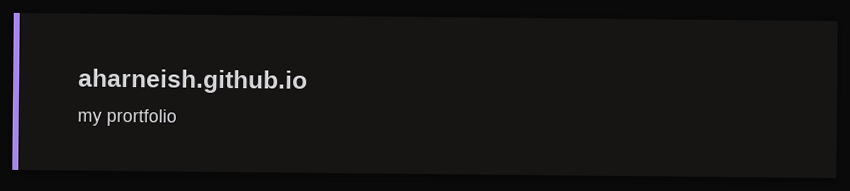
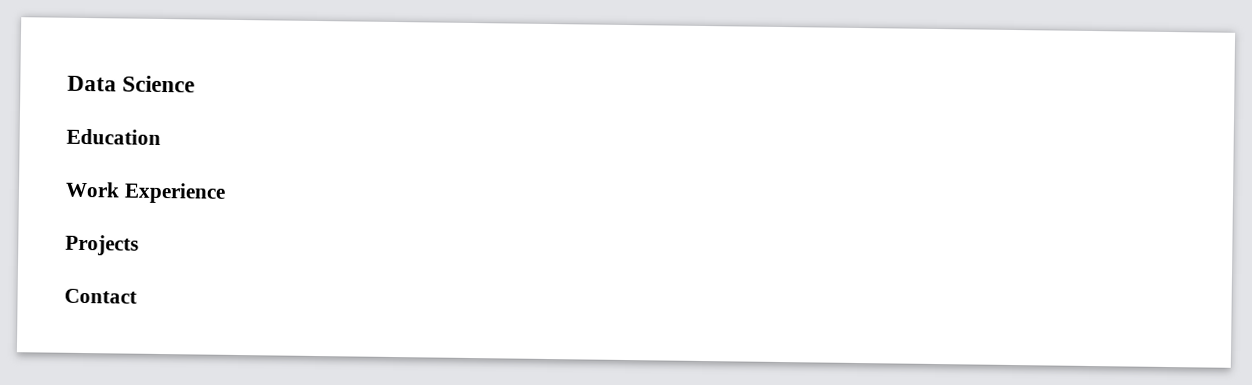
[78,68,308,94] [77,108,177,127] aharneish.github.io // my prortfolio -> [67,75,196,93] [66,128,161,145] [65,181,226,204] [65,234,139,256] [64,288,137,304] Data Science // Education // Work Experience // Projects // Contact

